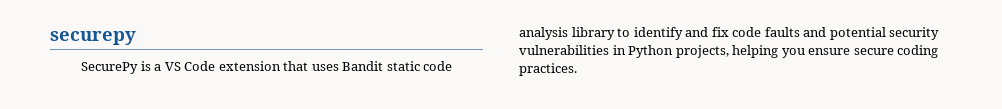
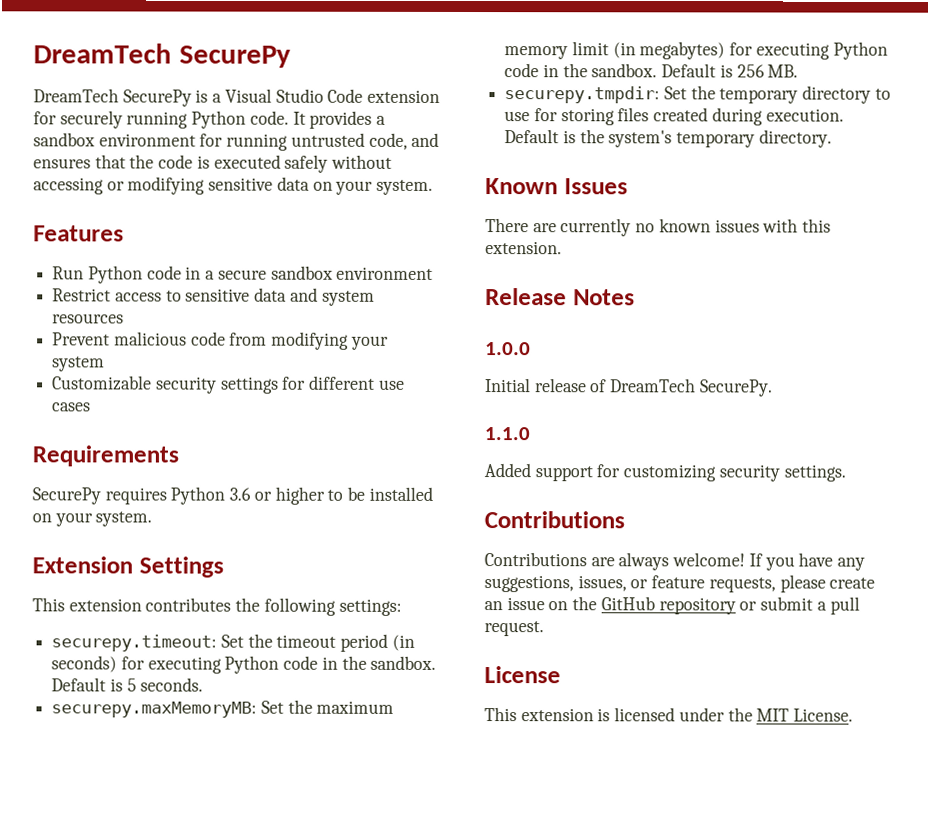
[50,31,136,45] [81,61,453,74] [519,27,940,40] [519,45,939,58] [519,63,577,76] securepy // SecurePy is a VS Code extension that uses Bandit static code analysis library to identify and fix code faults and potential security vulnerabilities in Python projects, helping you ensure secure coding practices. -> [33,43,291,68] [33,88,441,107] [33,110,387,129] [33,132,440,151] [33,154,393,173] [33,176,434,195] [33,225,124,242] [52,265,434,284] [52,287,375,306] [52,313,125,324] [52,331,389,350] [52,356,106,372] [52,375,405,394] [51,402,92,412] [32,445,179,467] [32,486,433,505] [32,511,153,527] [32,556,224,578] [32,597,402,616] [51,633,415,652] [51,655,437,674] [51,677,204,692] [51,699,395,718] [504,41,888,60] [504,63,799,78] [504,85,891,104] [504,107,844,126] [504,129,832,148] [485,178,628,195] [485,218,832,237] [485,241,562,255] [485,288,635,306] [485,342,531,356] [485,378,773,397] [484,427,530,441] [484,463,846,482] [484,511,625,529] [484,552,866,571] [484,574,876,593] [484,596,860,615] [484,621,544,637] [484,666,561,684] [484,707,854,722] DreamTech SecurePy // DreamTech SecurePy is a Visual Studio Code extension for securely running Python code. It provides a sandbox environment for running untrusted code, and ensures that the code is executed safely without accessing or modifying sensitive data on your system. // Features // Run Python code in a secure sandbox environment // Restrict access to sensitive data and system resources // Prevent malicious code from modifying your system // Customizable security settings for different use cases // Requirements // SecurePy requires Python 3.6 or higher to be installed on your system. // Extension Settings // This extension contributes the following settings: // securepy.timeout: Set the timeout period (in seconds) for executing Python code in the sandbox. Default is 5 seconds. // securepy.maxMemoryMB: Set the maximum memory limit (in megabytes) for executing Python code in the sandbox. Default is 256 MB. // securepy.tmpdir: Set the temporary directory to use for storing files created during execution. Default is the system's temporary directory. // Known Issues // There are currently no known issues with this extension. // Release Notes // 1.0.0 // Initial release of DreamTech SecurePy. // 1.1.0 // Added support for customizing security settings. // Contributions // Contributions are always welcome! If you have any suggestions, issues, or feature requests, please create an issue on the GitHub repository or submit a pull request. // License // This extension is licensed under the MIT License.

